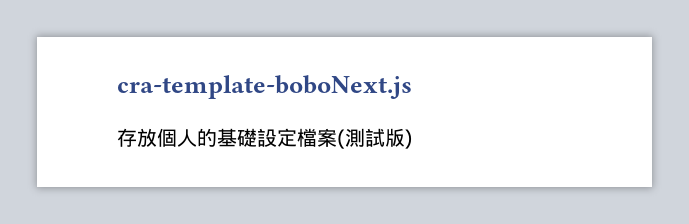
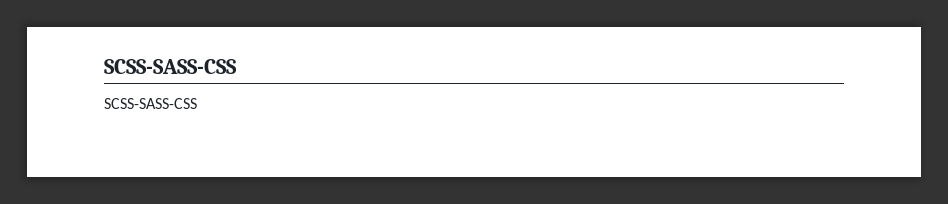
[117,75,412,99] [117,128,413,149] cra-template-boboNext.js // 存放個人的基礎設定檔案(測試版) -> [104,59,237,74] [104,98,197,109] SCSS-SASS-CSS // SCSS-SASS-CSS

